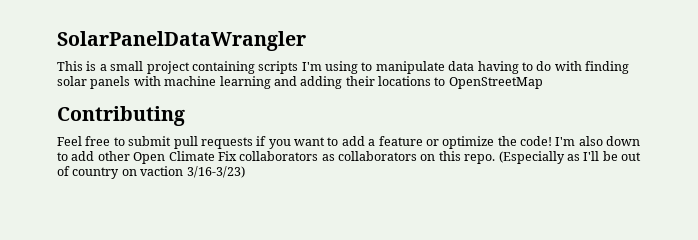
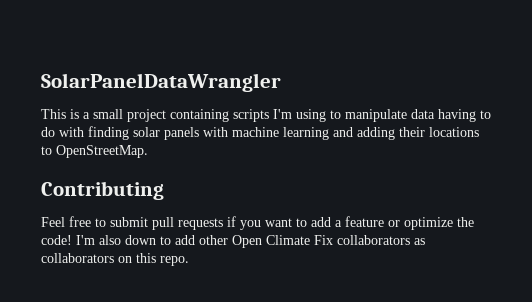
[448,77,543,89] OpenStreetMap -> [56,145,148,158] OpenStreetMap.
[498,151,641,164] [57,166,245,179] (Especially as I'll be out of country on vaction 3/16-3/23) -> (189, 261) none

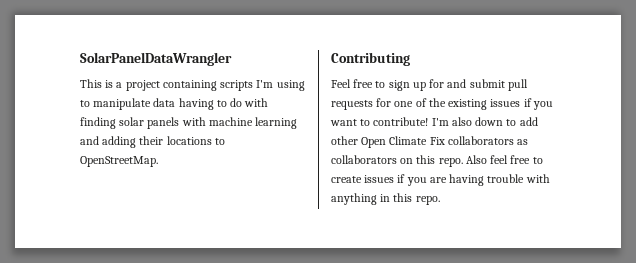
[93,109,123,119] small -> (123, 85) none
[110,216,474,230] [41,235,72,245] submit pull requests if you want to add a feature or optimize the code! -> [388,79,528,91] [331,98,553,110] [330,117,429,126] sign up for and submit pull requests for one of the existing issues if you want to contribute!
(189, 261) none -> [465,155,543,164] [331,174,550,186] [331,193,440,205] Also feel free to create issues if you are having trouble with anything in this repo.

